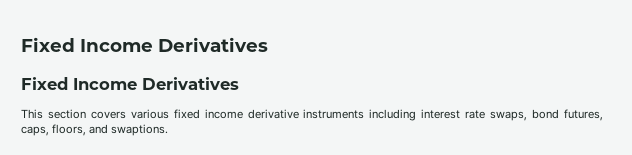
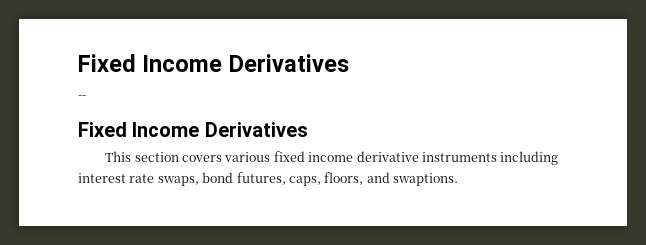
[21,37,268,52] Fixed Income Derivatives -> [78,54,349,72] [78,95,86,99] Fixed Income Derivatives // --

